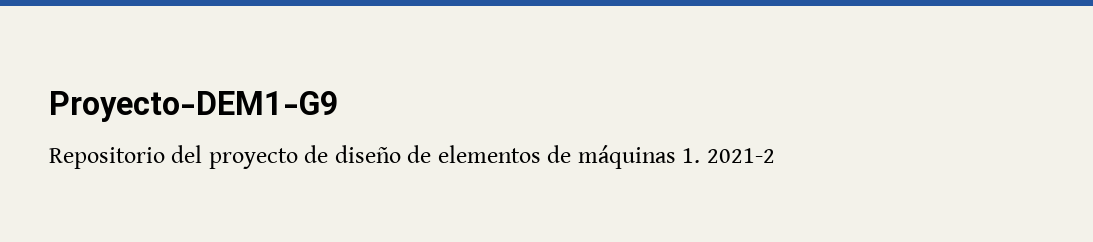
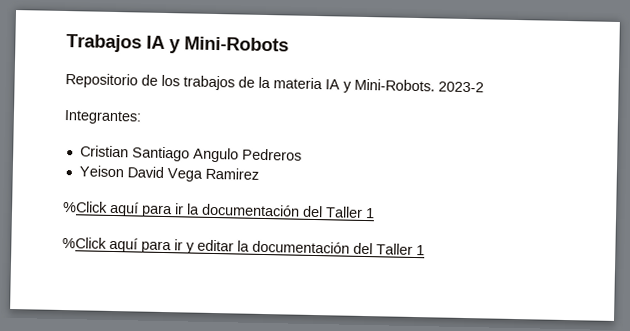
[49,91,339,122] [49,145,775,169] Proyecto-DEM1-G9 // Repositorio del proyecto de diseño de elementos de máquinas 1. 2021-2 -> [66,34,289,54] [65,73,484,93] [64,110,142,125] [79,145,302,163] [78,165,259,182] [63,200,375,219] [62,236,425,256] Trabajos IA y Mini-Robots // Repositorio de los trabajos de la materia IA y Mini-Robots. 2023-2 // Integrantes: // Cristian Santiago Angulo Pedreros // Yeison David Vega Ramirez // %Click aquí para ir la documentación del Taller 1 // %Click aquí para ir y editar la documentación del Taller 1

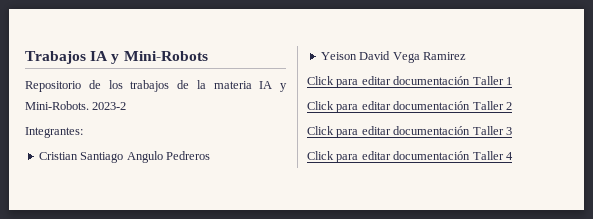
[63,200,375,219] [62,236,425,256] %Click aquí para ir la documentación del Taller 1 // %Click aquí para ir y editar la documentación del Taller 1 -> [307,76,512,88] [307,101,512,113] [307,126,512,138] [307,151,513,163] Click para editar documentación Taller 1 // Click para editar documentación Taller 2 // Click para editar documentación Taller 3 // Click para editar documentación Taller 4

